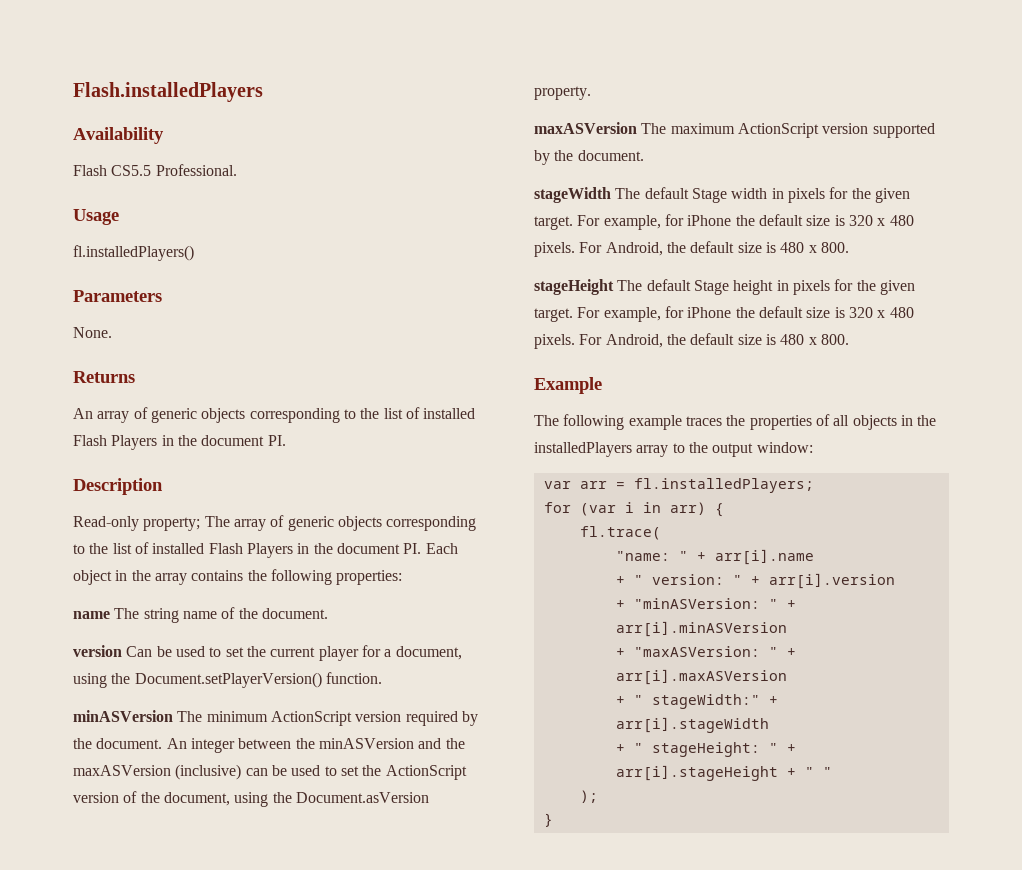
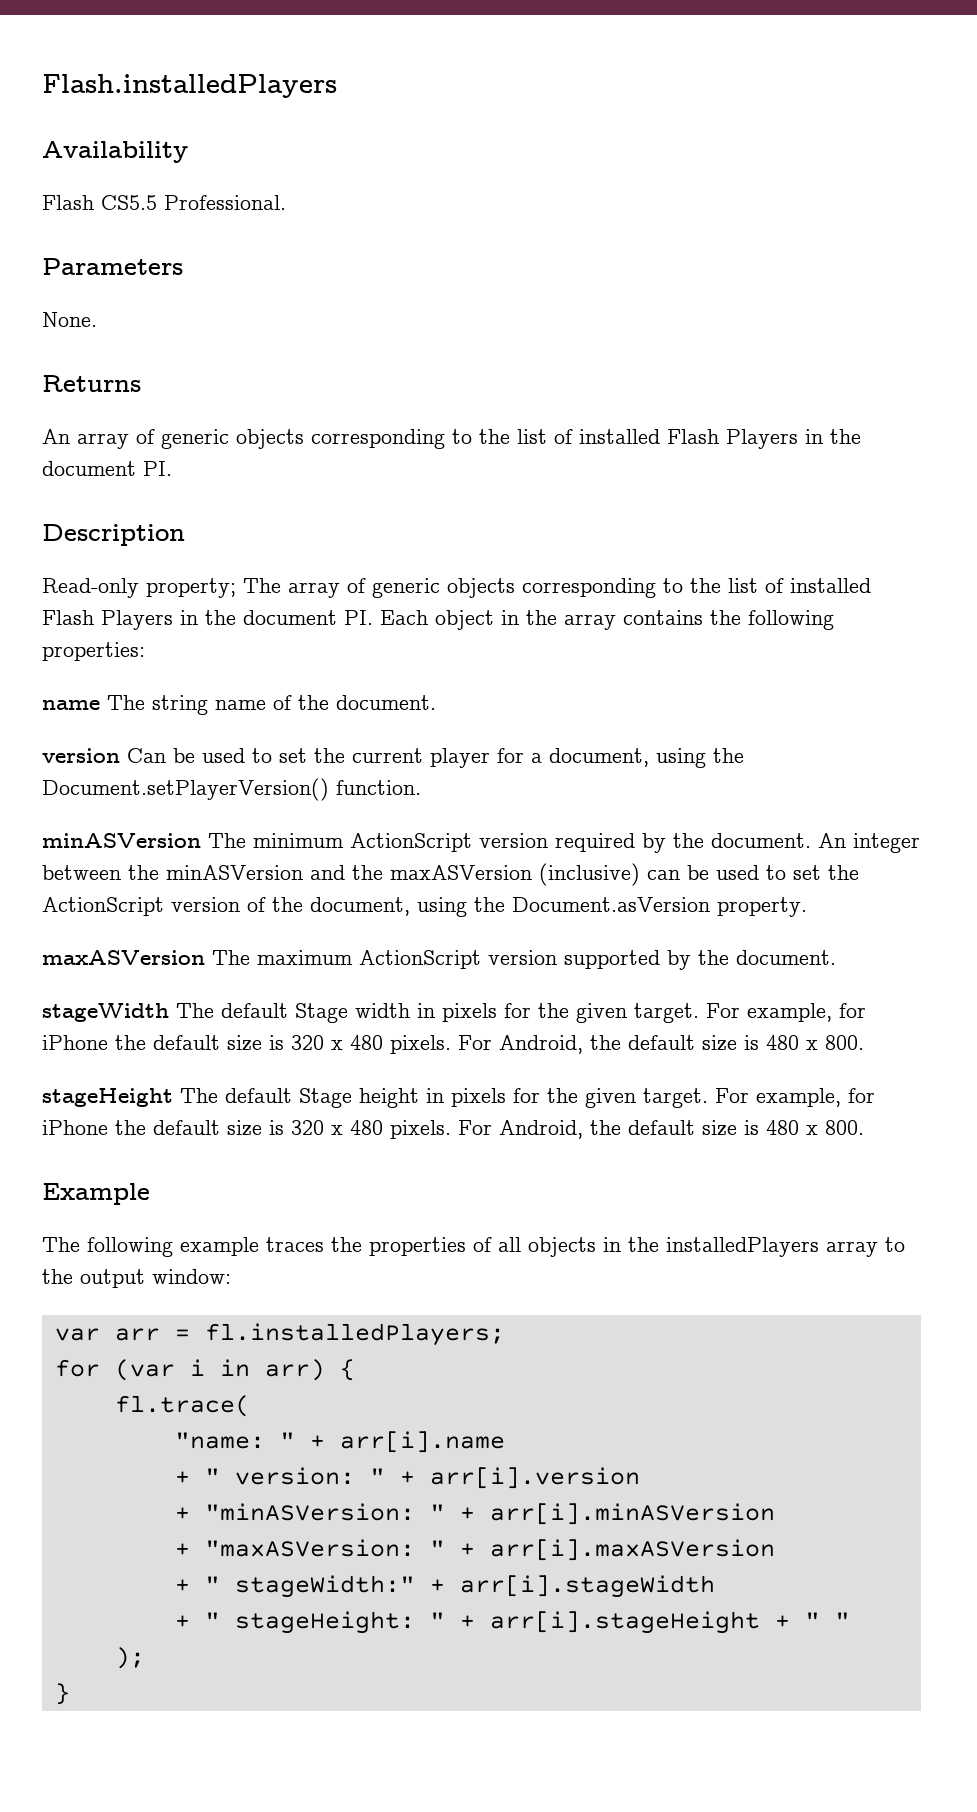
[73,209,119,225] [73,245,194,261] // Usage // fl.installedPlayers() -> (286, 202) none

